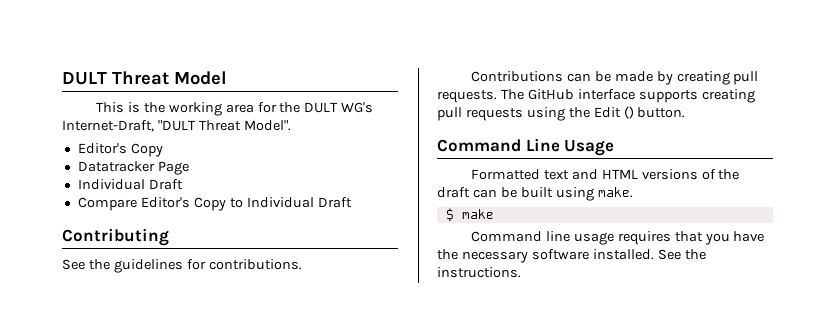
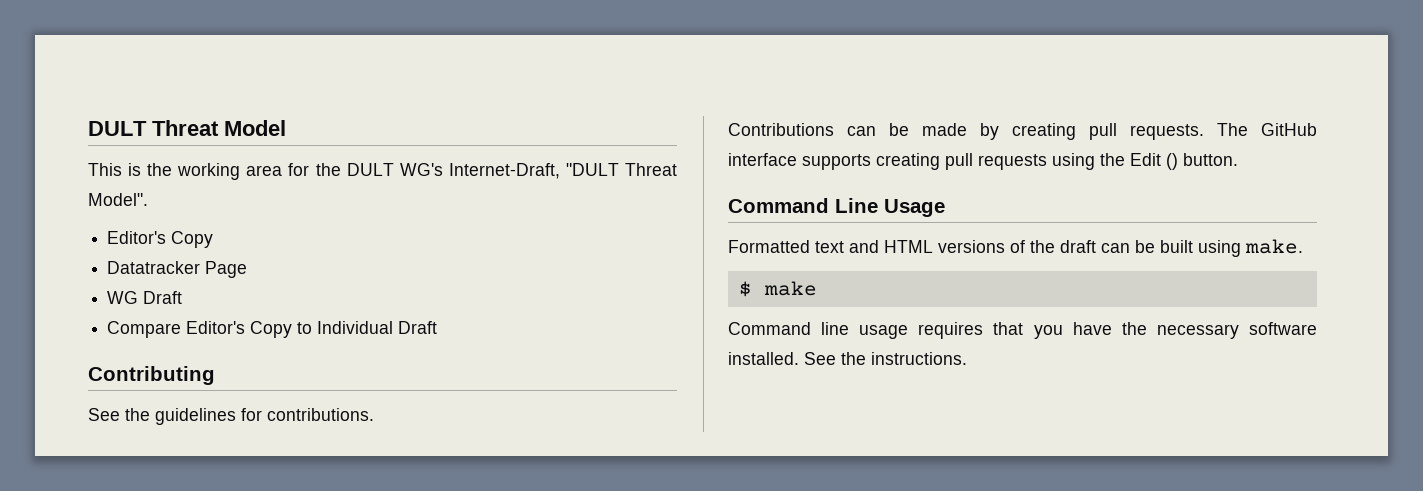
[77,179,145,190] Individual -> [107,291,139,304] WG

